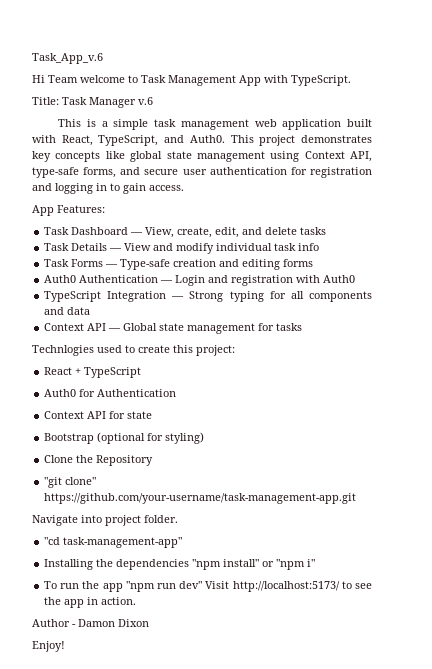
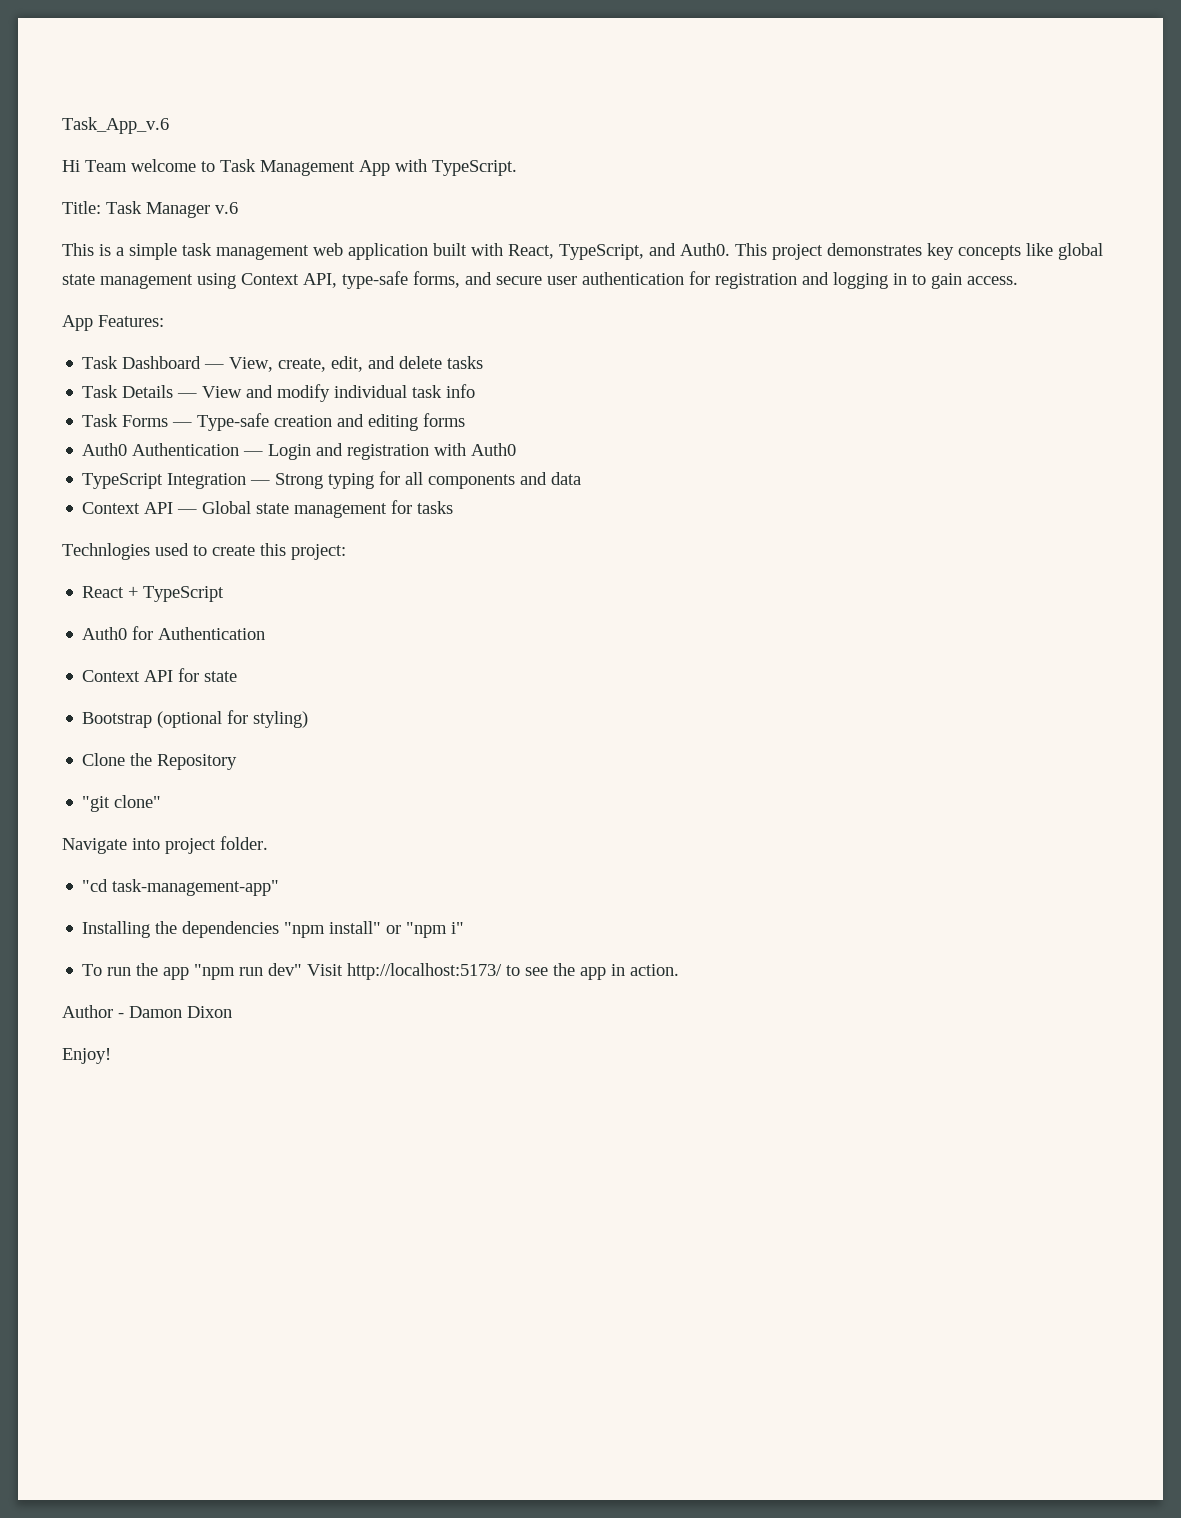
[44,493,357,504] https://github.com/your-username/task-management-app.git -> (162, 801) none

